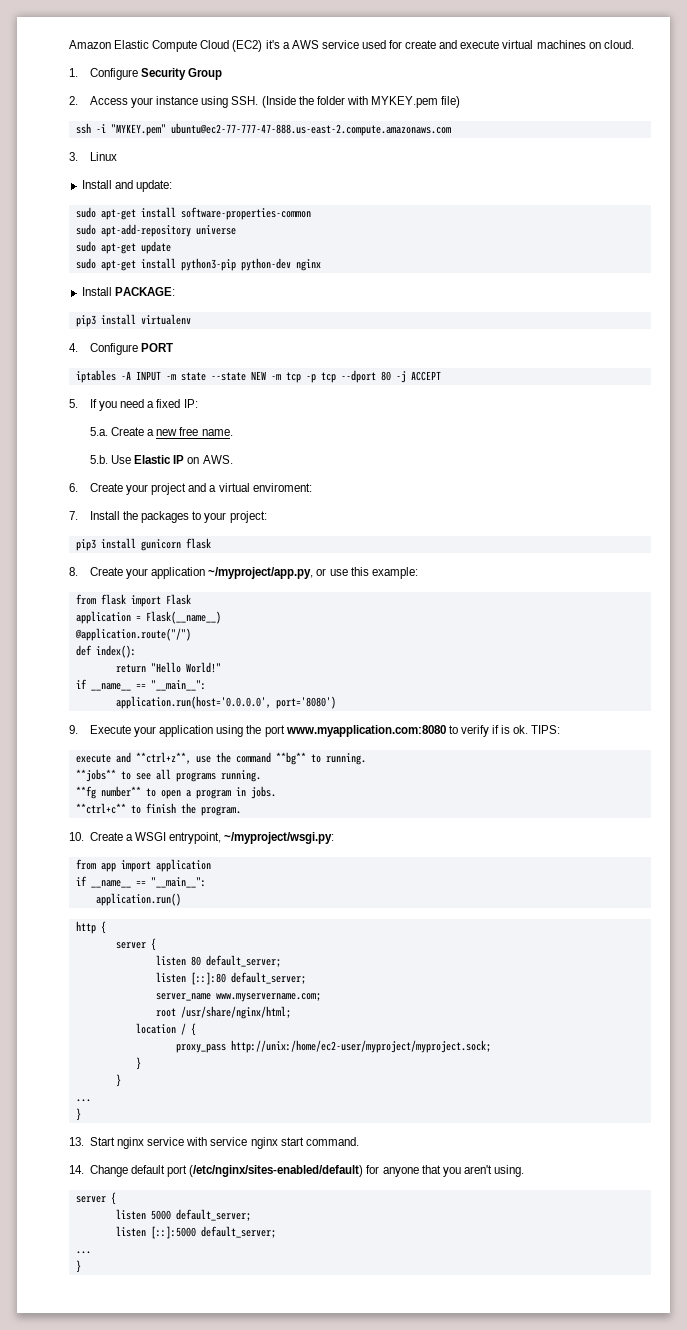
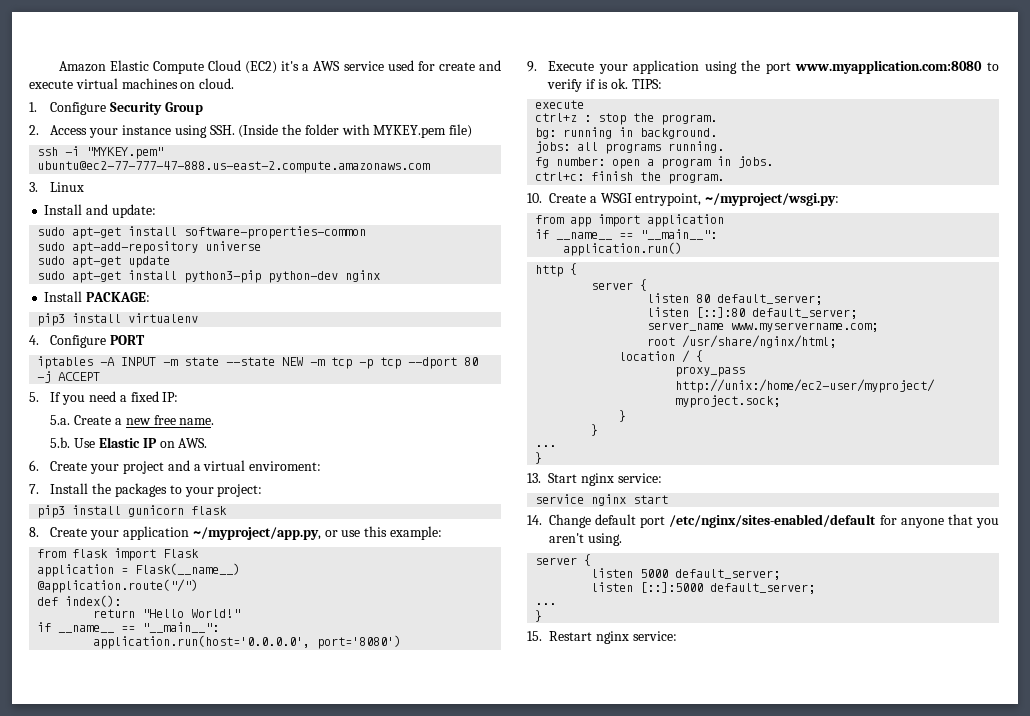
[115,752,366,765] [75,769,151,782] and **ctrl+z**, use the command **bg** to running. // **jobs** to see -> [535,113,718,125] [535,127,718,139] [535,141,571,153] // ctrl+z : stop the program. // bg: running in background. // jobs:
[75,786,156,799] **fg number** to -> [535,157,606,168] fg number:
[75,803,141,814] **ctrl+c** to -> [535,172,585,181] ctrl+c:
[147,1137,208,1146] service with -> [617,473,662,483] service: //
[305,1137,359,1146] command. -> (669, 499) none
[189,1165,364,1177] (/etc/nginx/sites-enabled/default) -> [669,514,877,528] /etc/nginx/sites-enabled/default
(81, 1266) none -> [527,631,677,644] // 15. Restart nginx service:

